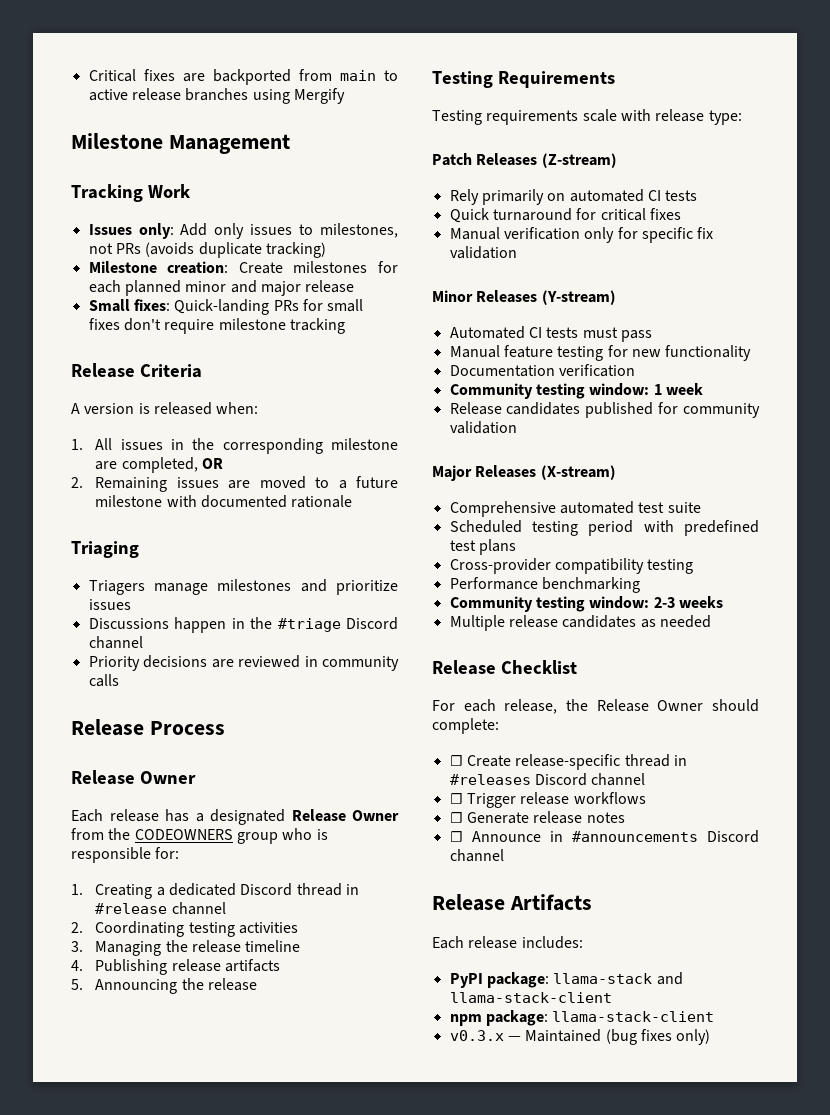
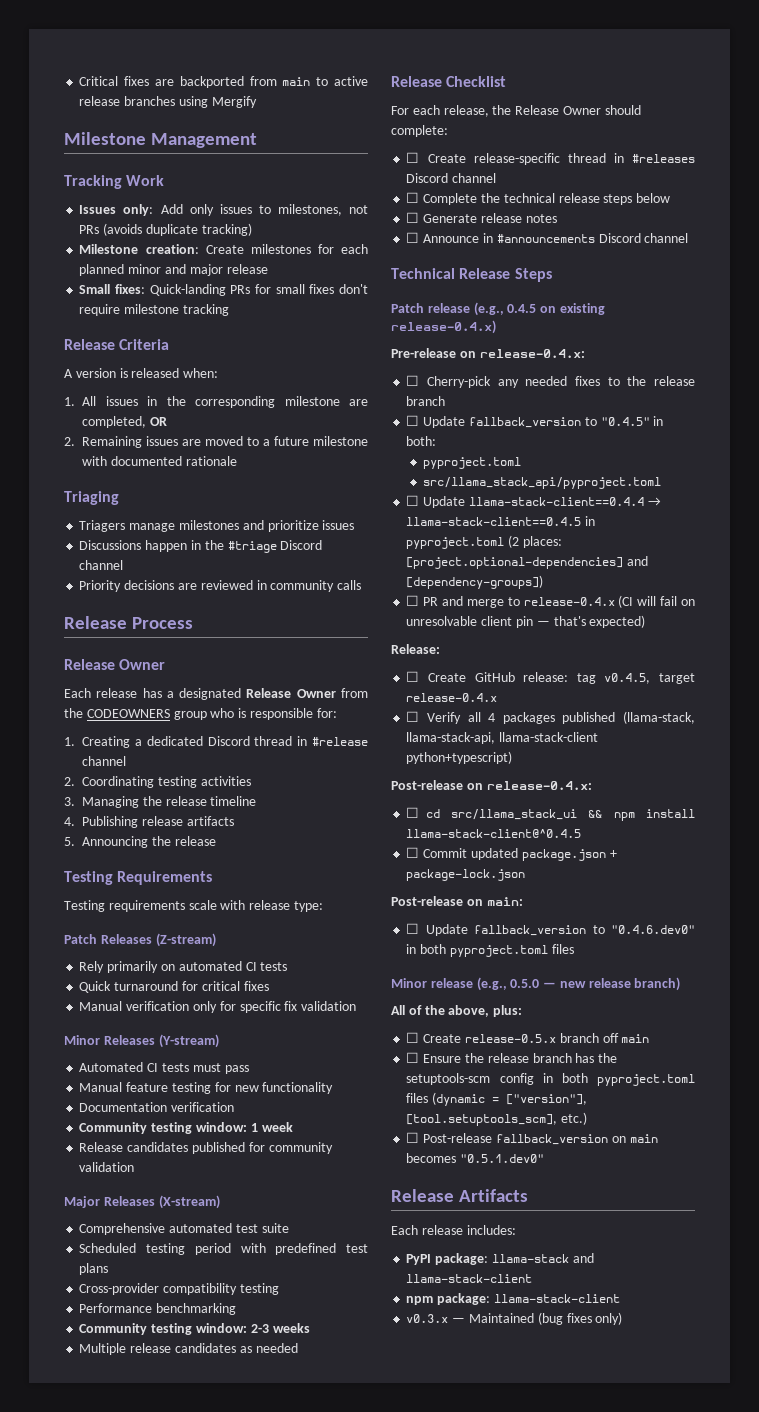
[466,792,646,808] Trigger release workflows -> [423,193,671,205] Complete the technical release steps below
(504, 855) none -> [391,268,552,282] [391,302,605,316] [391,320,496,334] [391,348,585,358] [406,375,695,388] [406,396,446,406] [406,415,664,428] [406,436,437,446] [423,457,522,469] [423,477,662,489] [406,495,661,508] [406,516,596,526] [406,535,562,549] [406,556,649,569] [406,575,544,589] [406,595,695,608] [406,615,646,628] [391,644,440,654] [406,671,695,684] [406,693,498,702] [406,711,695,724] [406,732,599,744] [406,751,513,764] [391,780,592,790] [406,807,695,821] [406,829,582,838] [406,847,617,861] [406,869,526,881] [391,896,523,906] [406,923,695,936] [406,944,574,957] [391,977,681,991] [391,1005,523,1017] [406,1032,650,1043] [406,1052,618,1063] [406,1073,695,1086] [406,1092,588,1106] [406,1112,588,1126] [406,1132,658,1145] [406,1153,545,1163] // Technical Release Steps // Patch release (e.g., 0.4.5 on existing release-0.4.x) // Pre-release on release-0.4.x: // ☐ Cherry-pick any needed fixes to the release branch // ☐ Update fallback_version to "0.4.5" in both: // pyproject.toml // src/llama_stack_api/pyproject.toml // ☐ Update llama-stack-client==0.4.4 → llama-stack-client==0.4.5 in pyproject.toml (2 places: [project.optional-dependencies] and [dependency-groups]) // ☐ PR and merge to release-0.4.x (CI will fail on unresolvable client pin — that's expected) // Release: // ☐ Create GitHub release: tag v0.4.5, target release-0.4.x // ☐ Verify all 4 packages published (llama-stack, llama-stack-api, llama-stack-client python+typescript) // Post-release on release-0.4.x: // ☐ cd src/llama_stack_ui && npm install llama-stack-client@^0.4.5 // ☐ Commit updated package.json + package-lock.json // Post-release on main: // ☐ Update fallback_version to "0.4.6.dev0" in both pyproject.toml files // Minor release (e.g., 0.5.0 — new release branch) // All of the above, plus: // ☐ Create release-0.5.x branch off main // ☐ Ensure the release branch has the setuptools-scm config in both pyproject.toml files (dynamic = ["version"], [tool.setuptools_scm], etc.) // ☐ Post-release fallback_version on main becomes "0.5.1.dev0"

